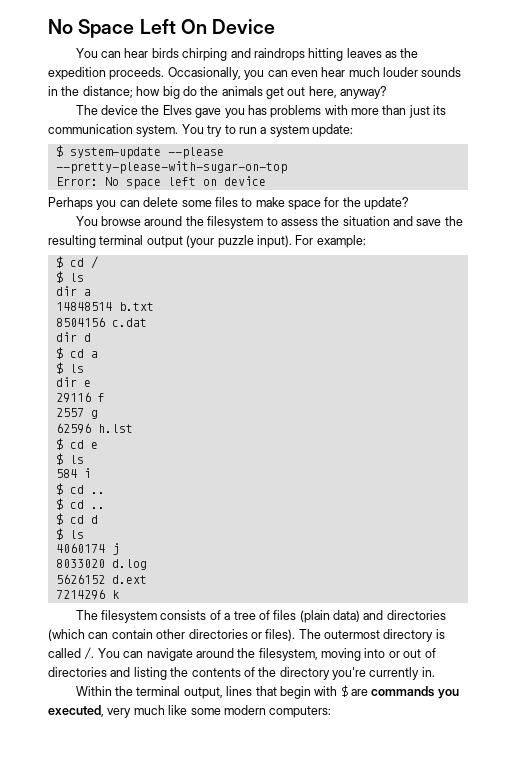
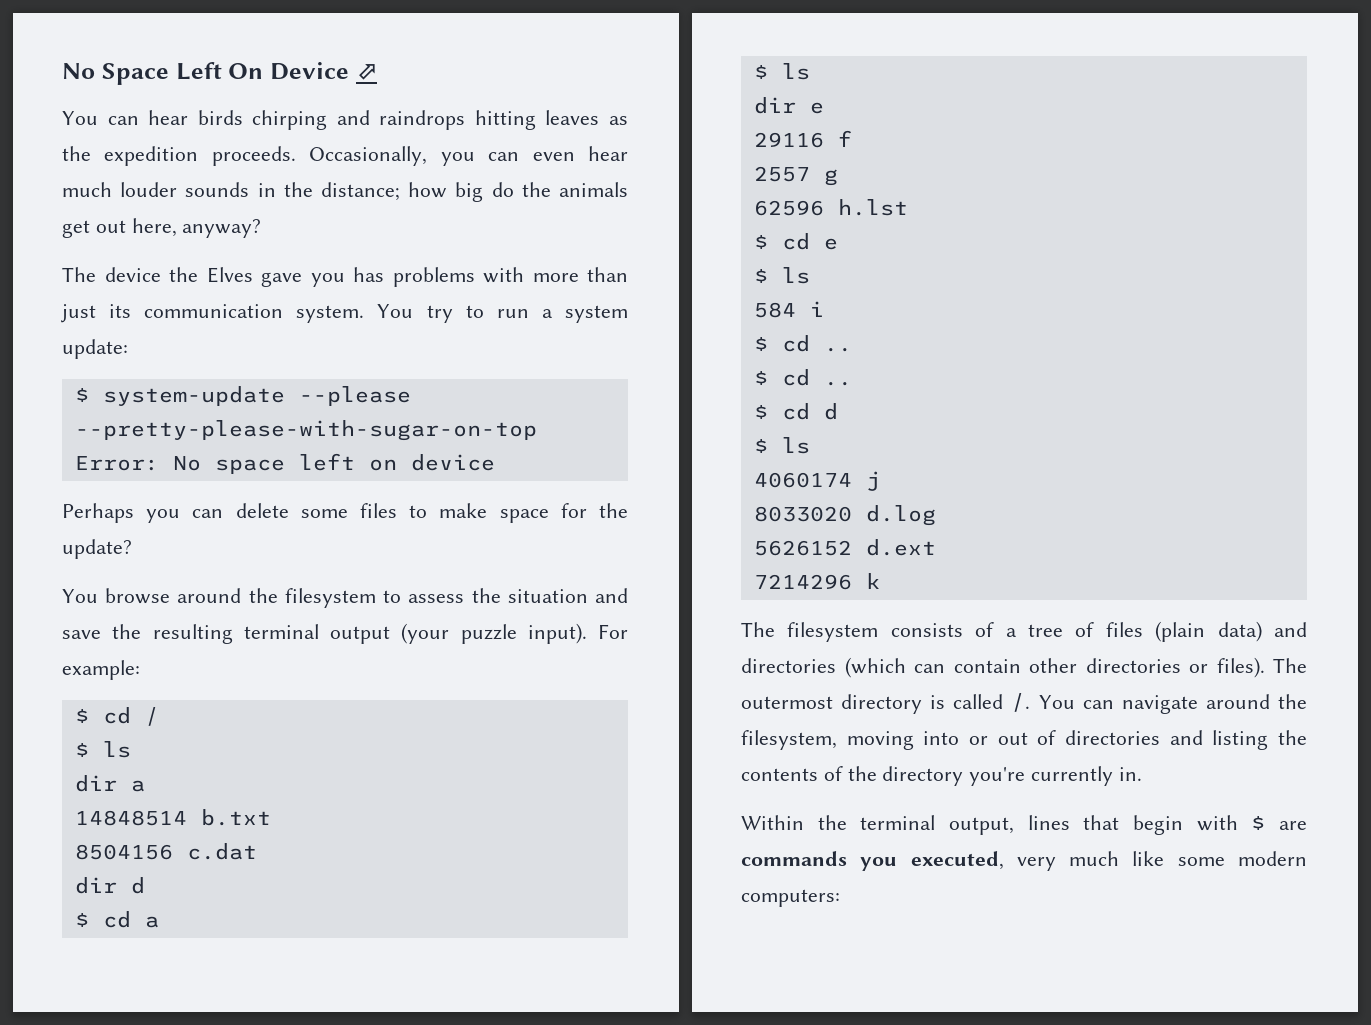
(276, 26) none -> [355,64,377,80] ⬀

